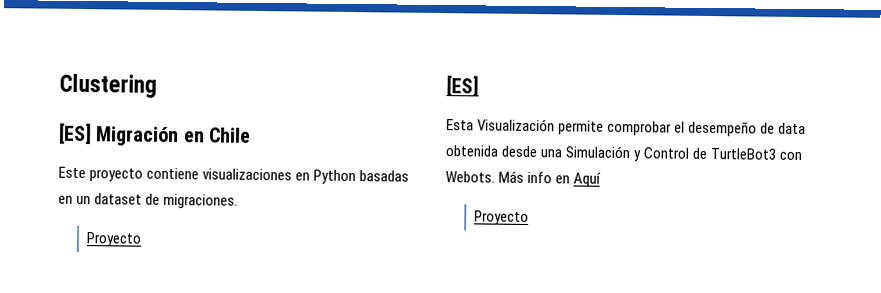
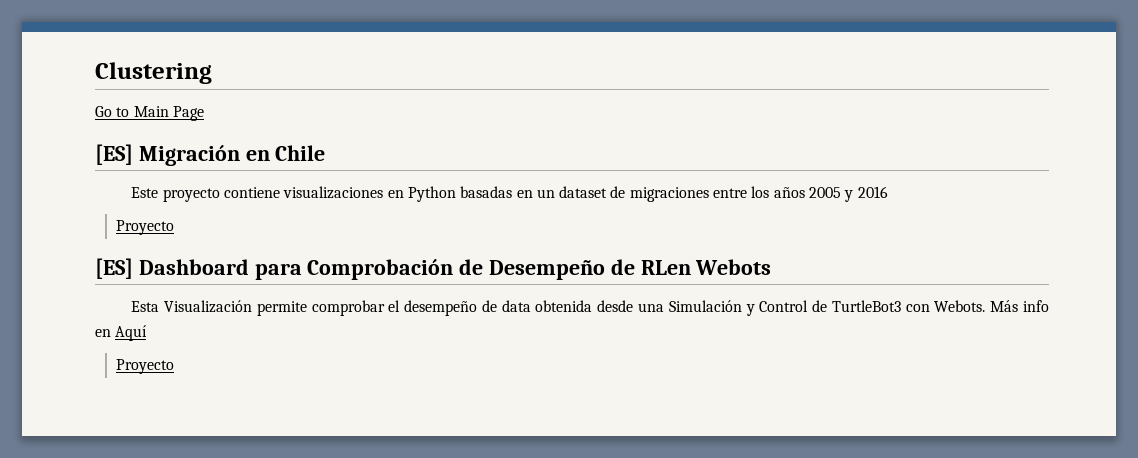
(157, 85) none -> [95,106,204,121] // Go to Main Page
[163,193,239,209] [86,232,143,247] [446,75,479,97] migraciones. // Proyecto // [ES] -> [629,186,888,202] [116,220,175,235] [95,258,772,280] migraciones entre los años 2005 y 2016 // Proyecto // [ES] Dashboard para Comprobación de Desempeño de RLen Webots

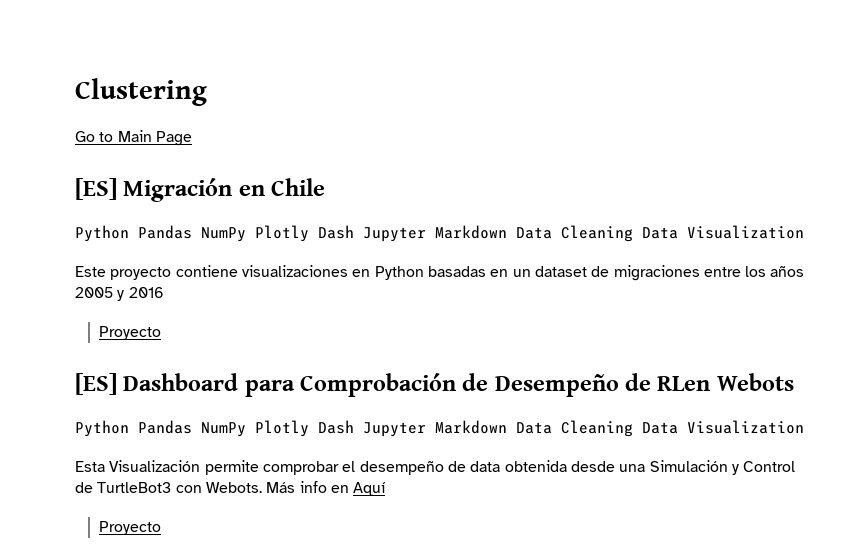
(326, 153) none -> [75,225,804,242] // Python Pandas NumPy Plotly Dash Jupyter Markdown Data Cleaning Data Visualization
(772, 267) none -> [75,420,804,437] // Python Pandas NumPy Plotly Dash Jupyter Markdown Data Cleaning Data Visualization

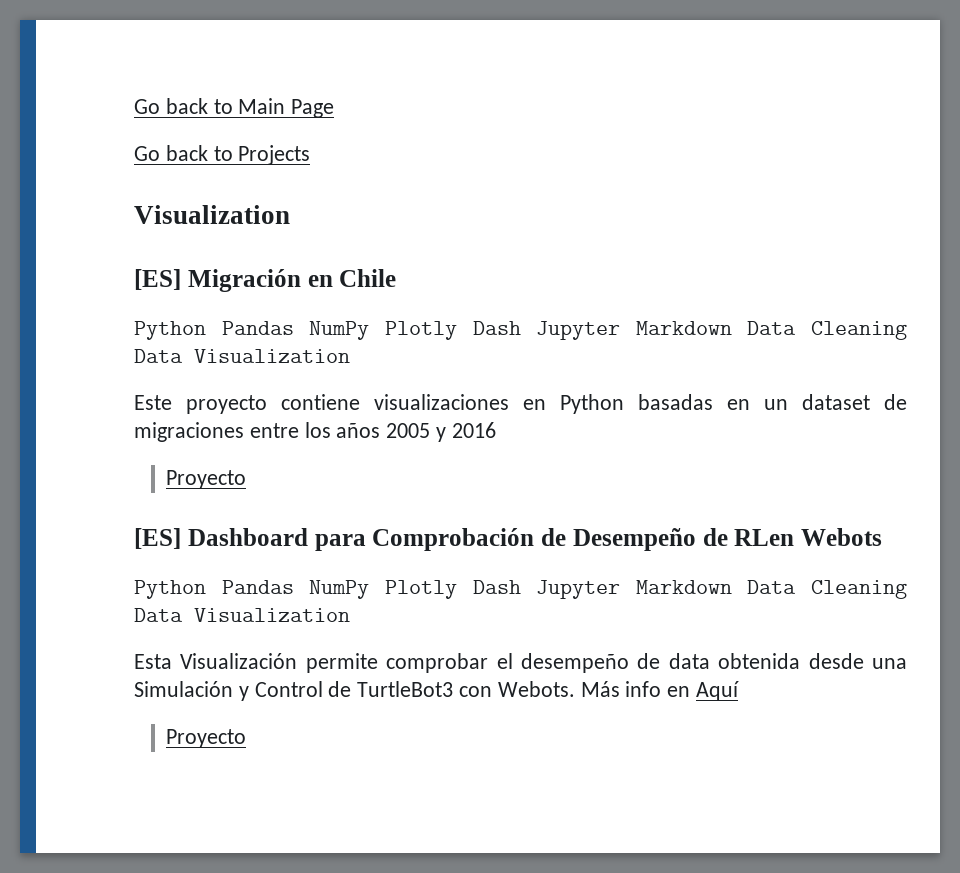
[75,78,207,106] [75,131,95,142] Clustering // Go -> [134,98,208,114] Go back
(192, 138) none -> [134,145,311,165] [134,205,290,224] // Go back to Projects // Visualization

